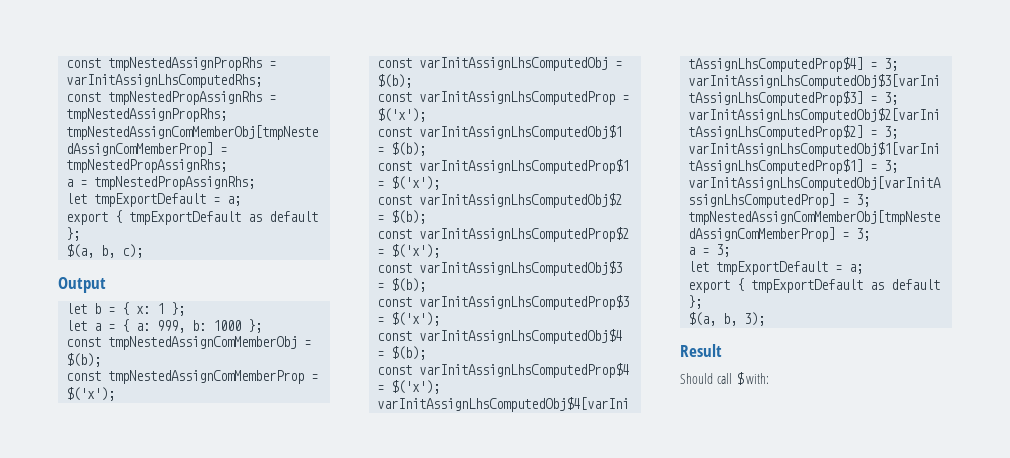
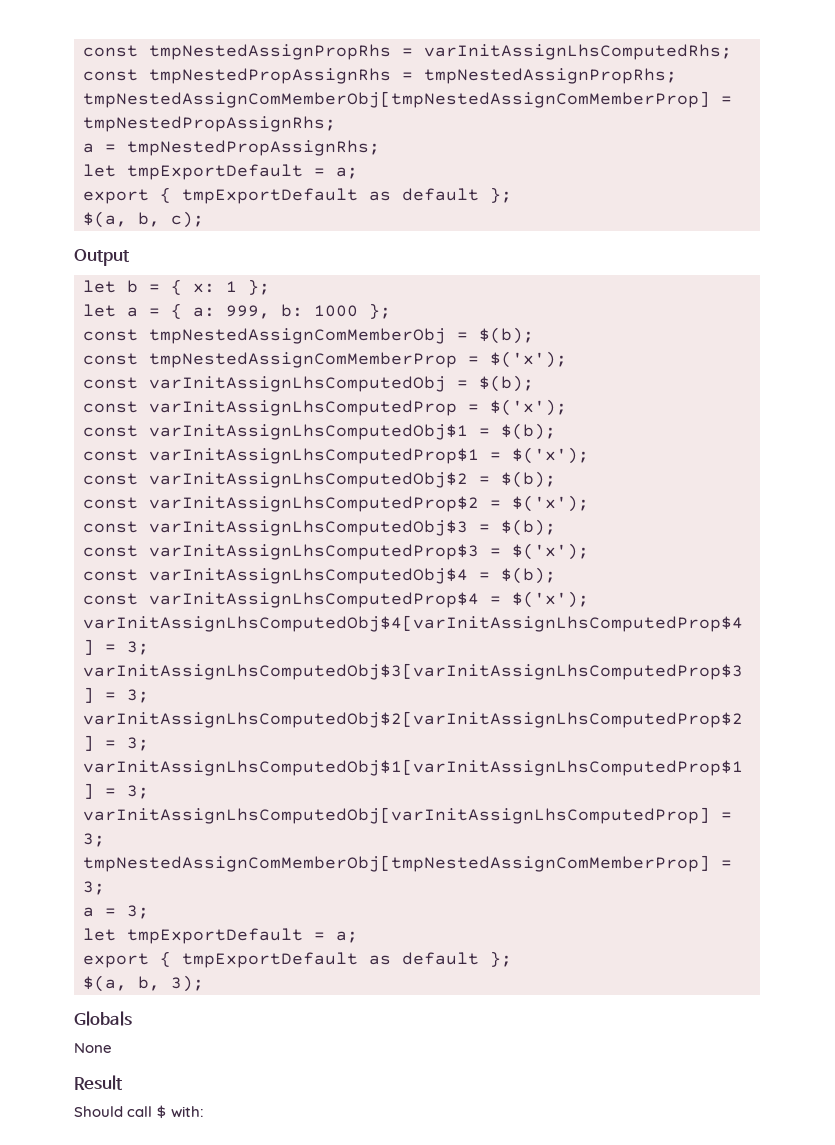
(766, 319) none -> [74,1011,132,1026] [74,1043,112,1053] // Globals // None

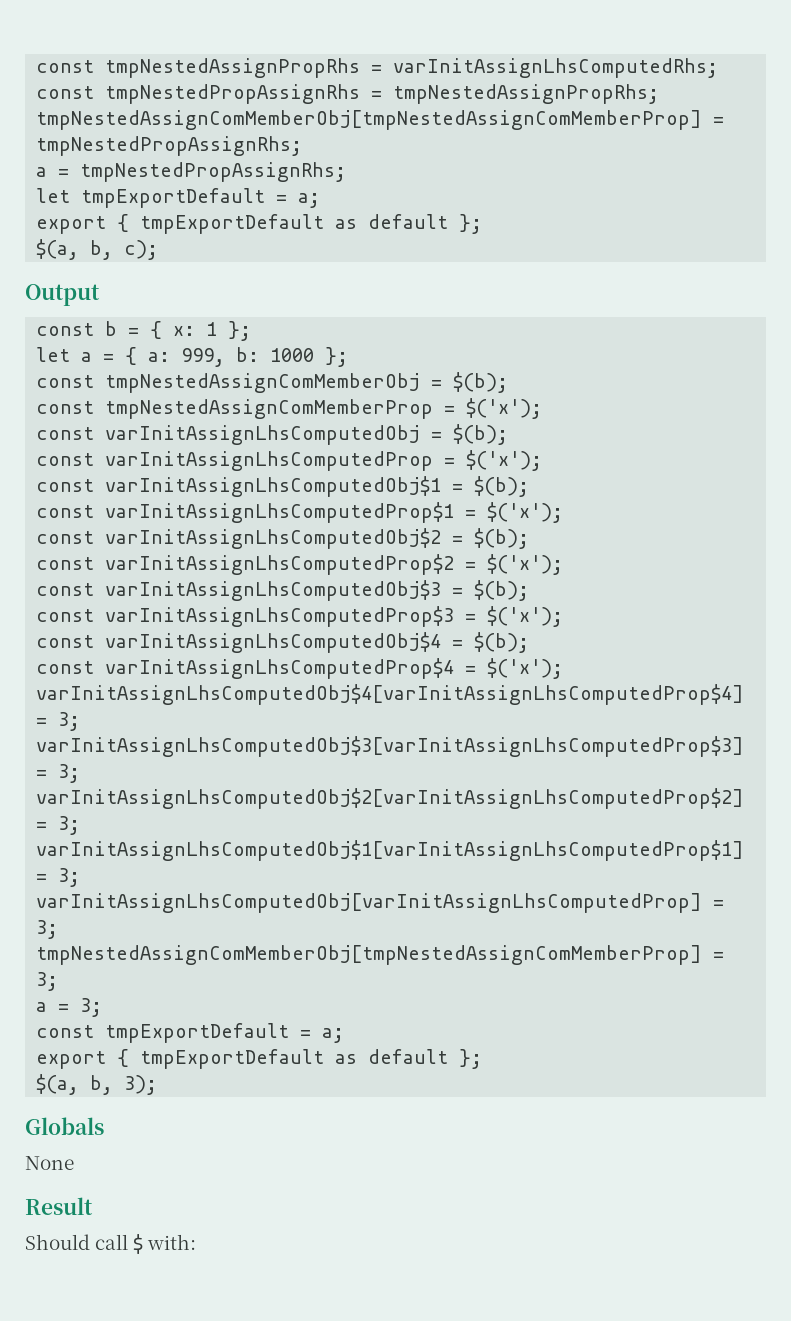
[83,280,116,293] let -> [36,323,95,336] const
[83,928,116,941] let -> [36,1025,95,1038] const

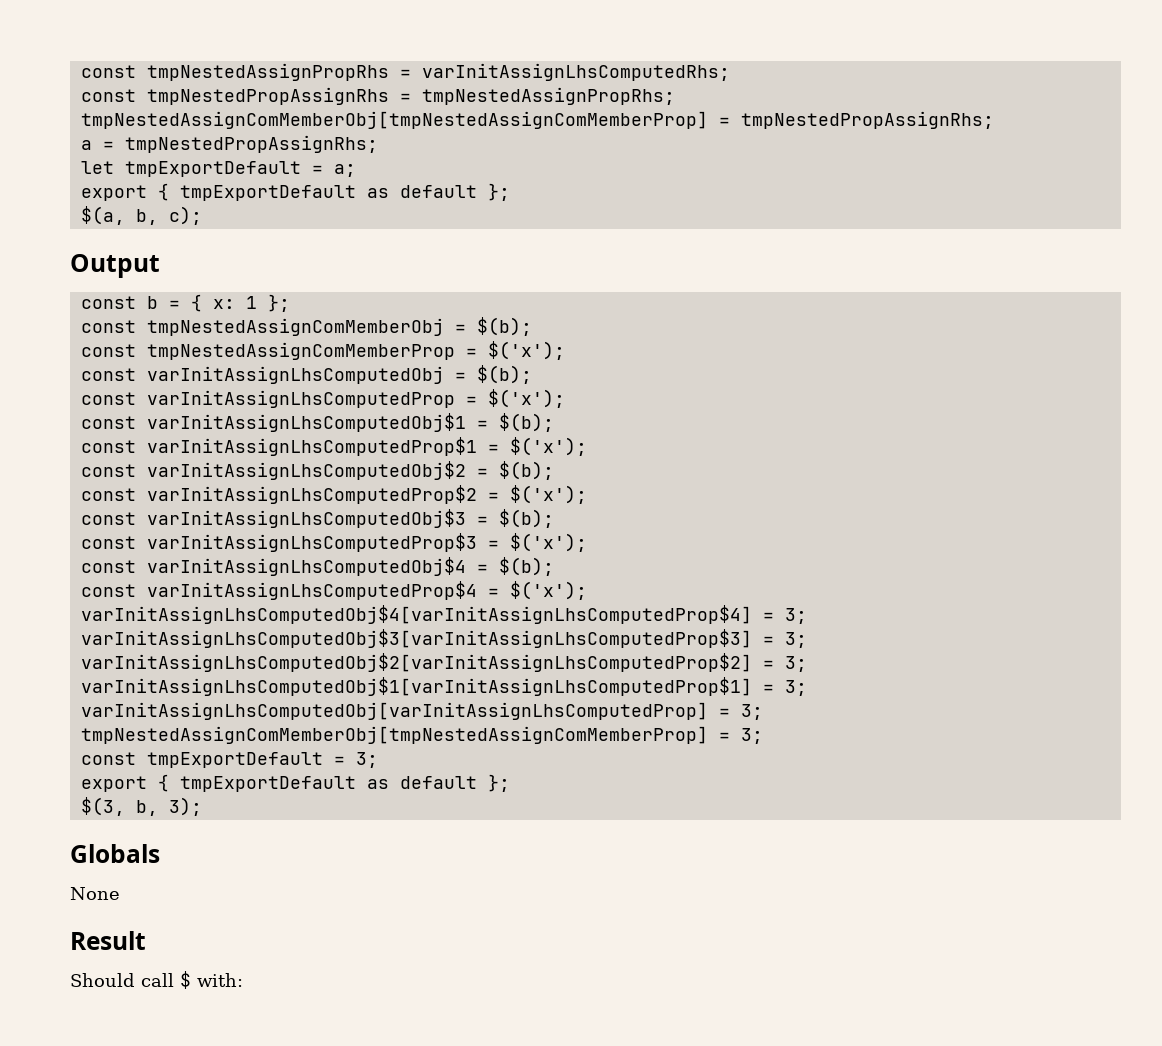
[36,347,349,367] // let a = { a: 999, b: 1000 }; -> (290, 303) none
[36,998,103,1017] // a = 3; -> (763, 736) none
[322,1028,345,1043] [36,1049,483,1069] [36,1074,80,1095] a; // export { tmpExportDefault as default }; // $(a, -> [355,752,378,768] [80,774,510,792] [80,797,125,816] 3; // export { tmpExportDefault as default }; // $(3,

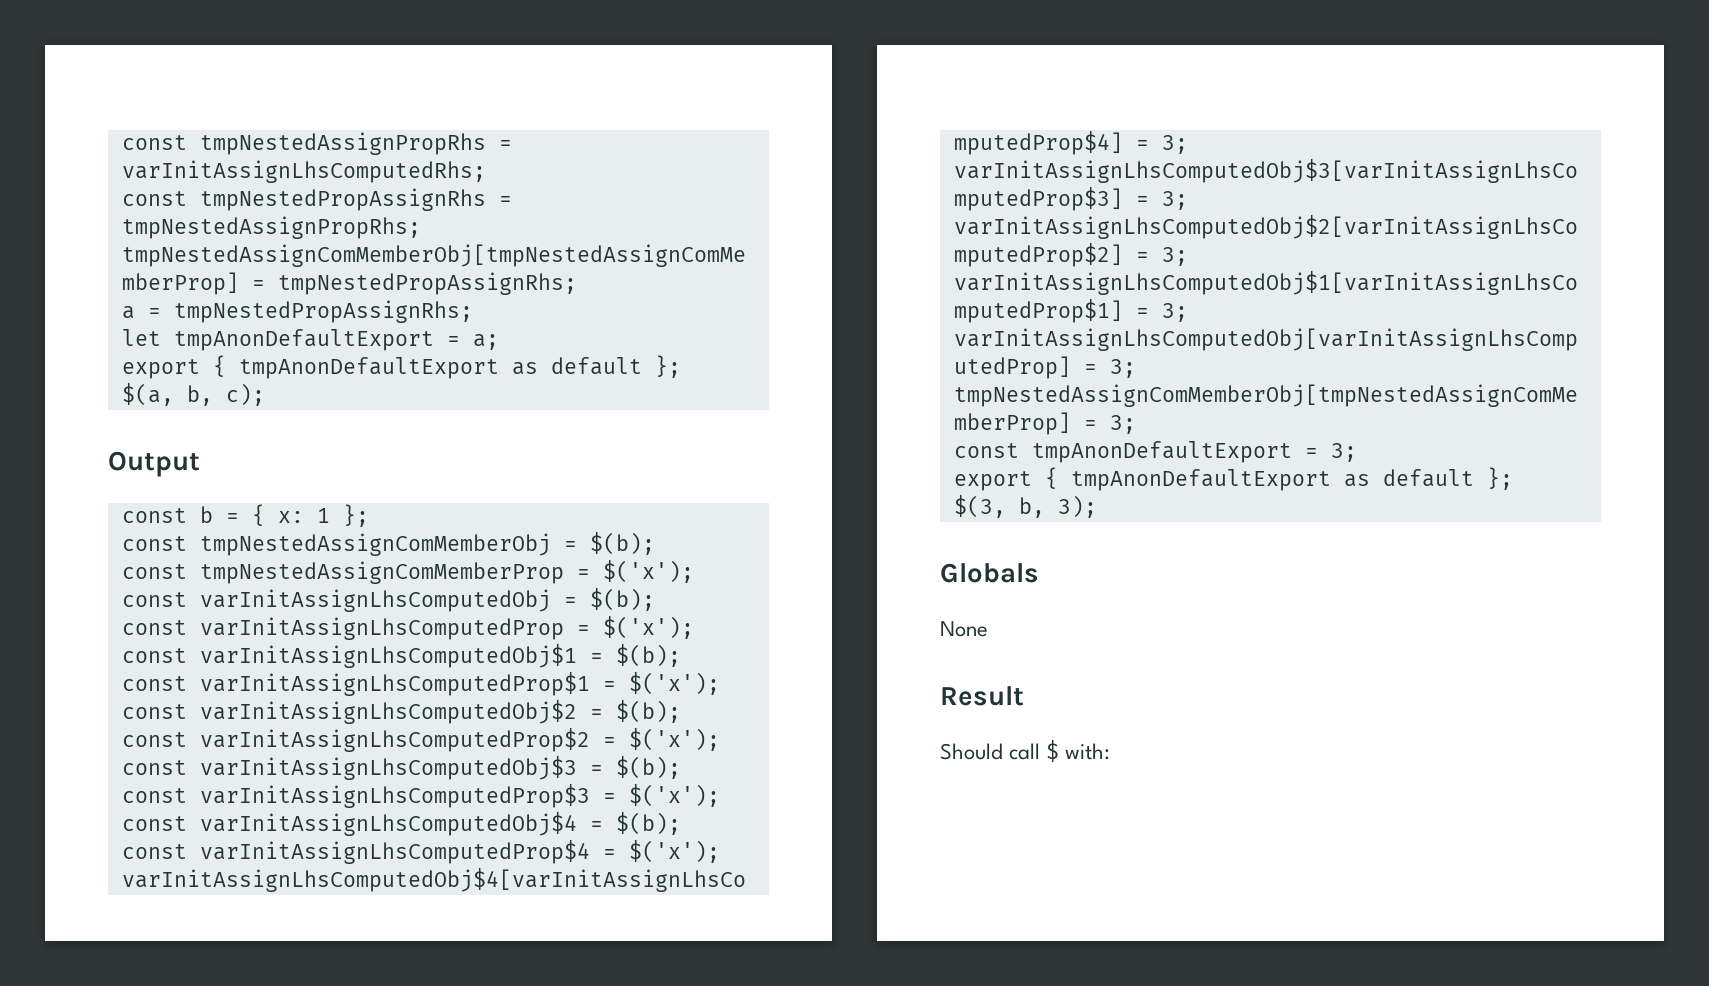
[124,161,301,177] tmpExportDefault -> [173,329,434,351] tmpAnonDefaultExport
[179,185,356,201] tmpExportDefault -> [238,357,499,379] tmpAnonDefaultExport
[146,752,323,768] tmpExportDefault -> [1031,441,1292,463] tmpAnonDefaultExport
[179,776,356,792] tmpExportDefault -> [1070,469,1331,491] tmpAnonDefaultExport

